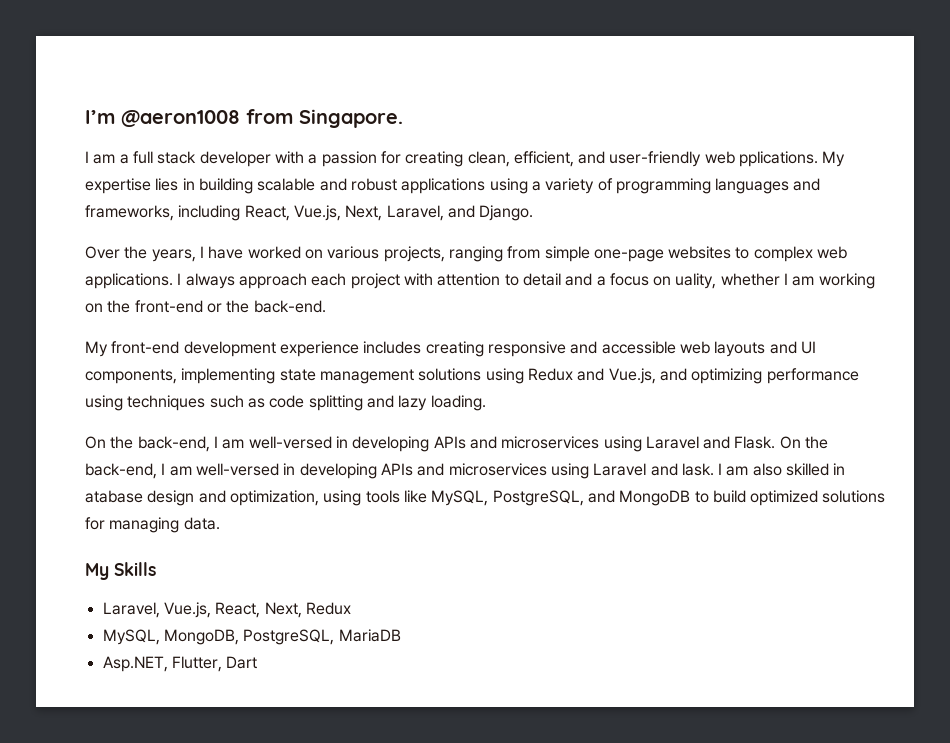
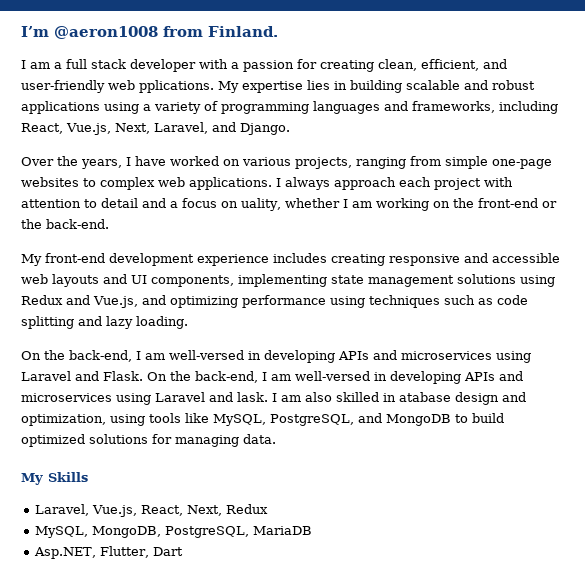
[299,109,403,128] Singapore. -> [208,26,278,37] Finland.

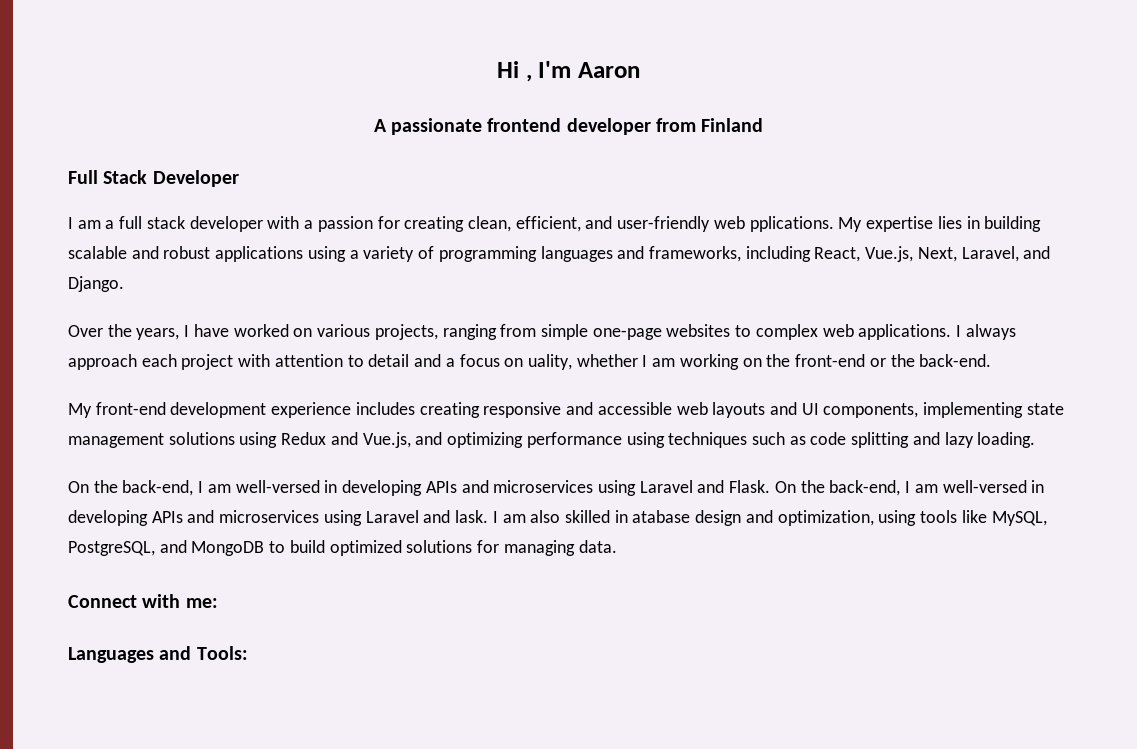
[21,26,278,39] I’m @aeron1008 from Finland. -> [497,61,640,82] [373,118,764,135] [68,170,239,187] Hi , I'm Aaron // A passionate frontend developer from Finland // Full Stack Developer
[21,472,88,485] [34,504,268,517] [34,526,312,538] [33,546,183,559] My Skills // Laravel, Vue.js, React, Next, Redux // MySQL, MongoDB, PostgreSQL, MariaDB // Asp.NET, Flutter, Dart -> [68,594,218,608] [68,646,248,663] Connect with me: // Languages and Tools:

